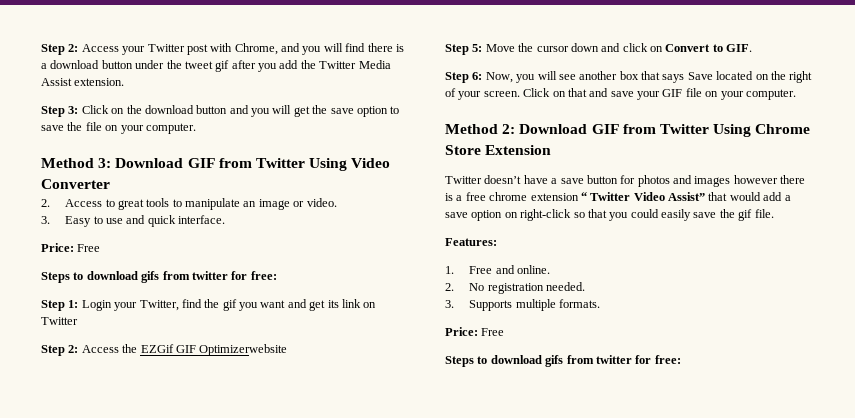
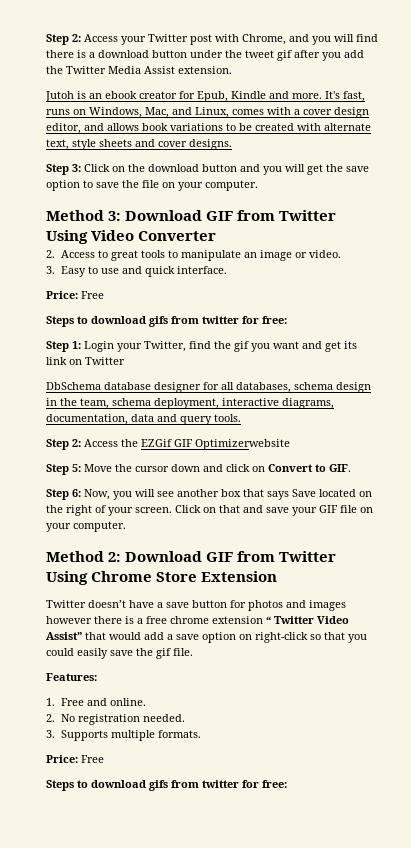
(125, 82) none -> [45,91,365,102] [46,107,369,118] [46,123,371,134] [46,139,232,150] // Jutoh is an ebook creator for Epub, Kindle and more. It's fast, runs on Windows, Mac, and Linux, comes with a cover design editor, and allows book variations to be created with alternate text, style sheets and cover designs.
(78, 321) none -> [46,382,371,393] [46,398,334,409] [46,414,241,425] // DbSchema database designer for all databases, schema design in the team, schema deployment, interactive diagrams, documentation, data and query tools.

